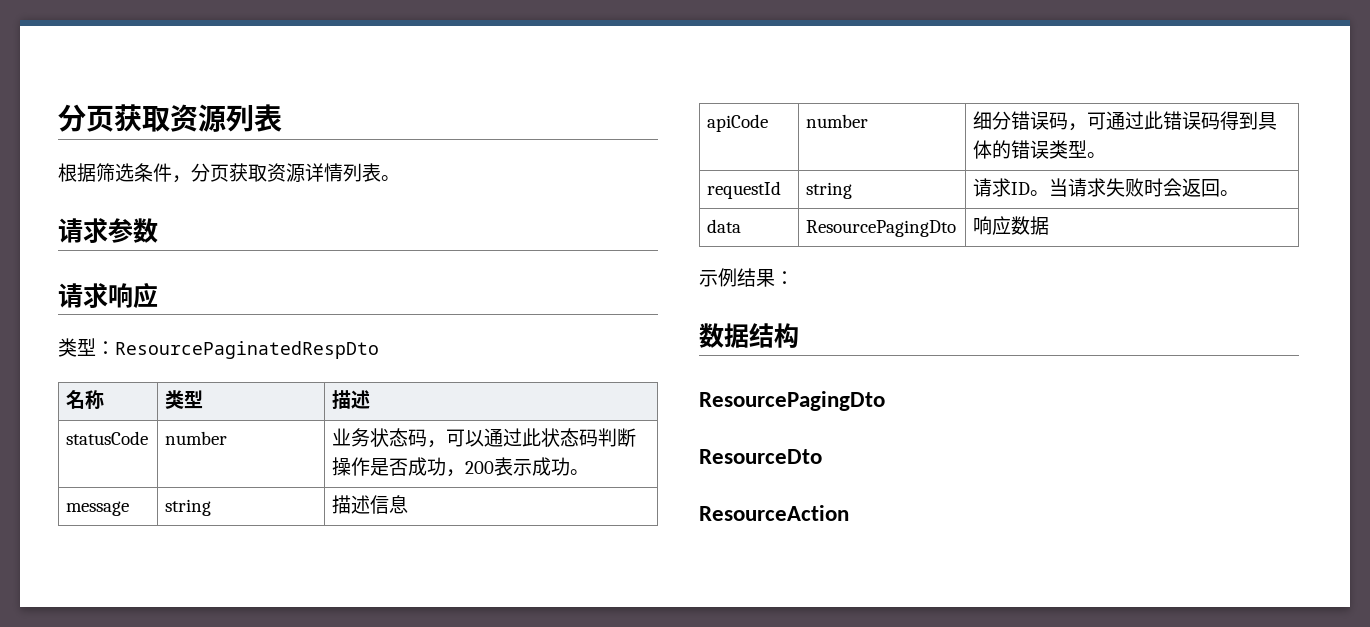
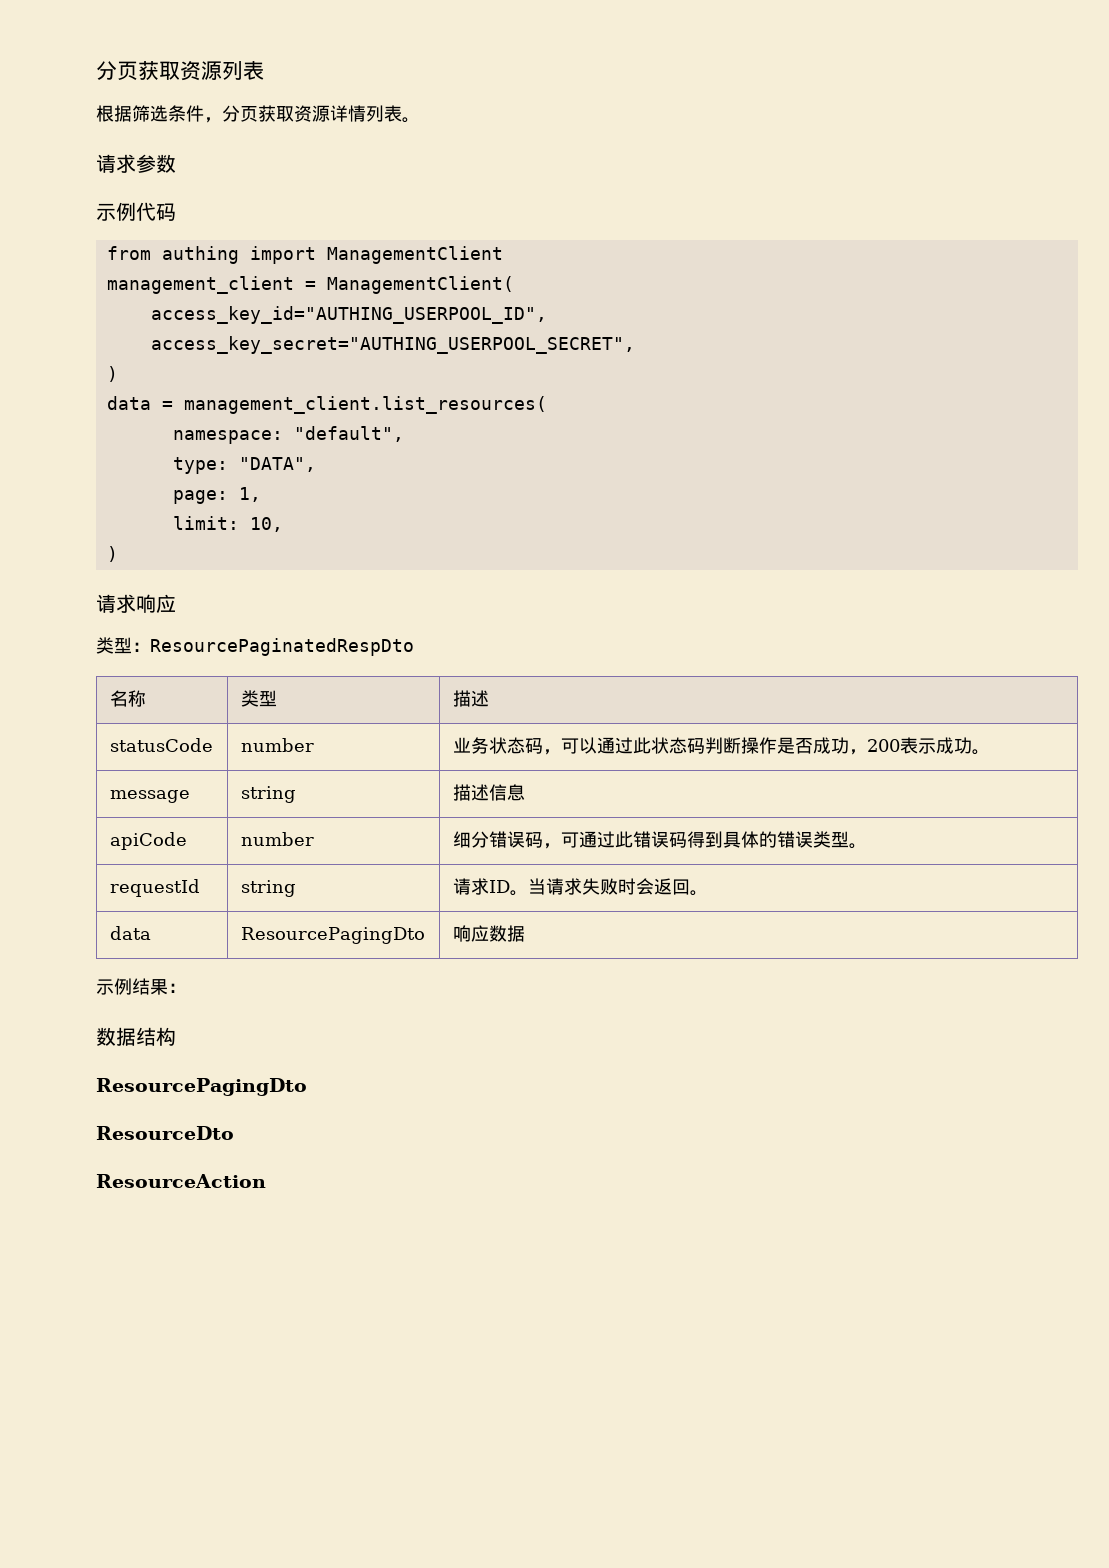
(158, 230) none -> [96,202,176,221] [106,246,503,264] [106,276,514,294] [150,306,547,324] [150,336,635,354] [106,366,118,382] [106,396,547,414] [172,426,404,444] [172,457,316,474] [172,487,261,504] [172,516,283,532] [106,546,118,562] // 示例代码 // from authing import ManagementClient // management_client = ManagementClient( // access_key_id="AUTHING_USERPOOL_ID", // access_key_secret="AUTHING_USERPOOL_SECRET", // ) // data = management_client.list_resources( // namespace: "default", // type: "DATA", // page: 1, // limit: 10, // )

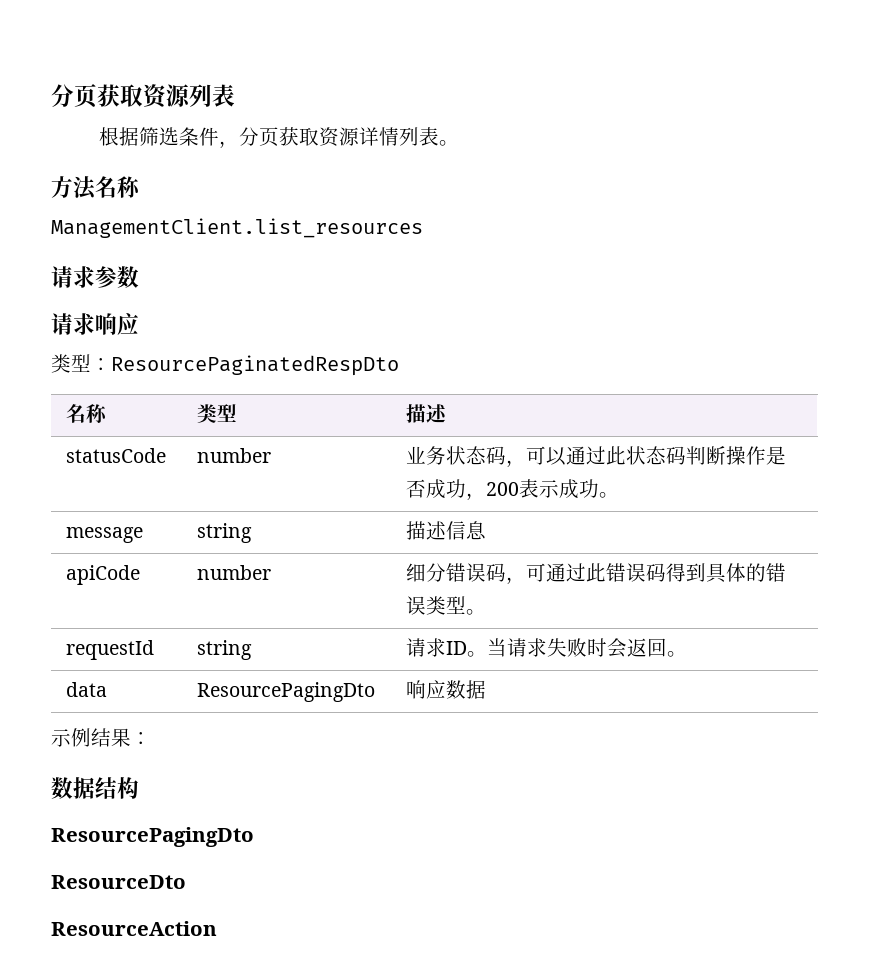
(420, 120) none -> [51,176,141,200] [51,218,423,238] // 方法名称 // ManagementClient.list_resources
[96,202,176,221] [106,246,503,264] [106,276,514,294] [150,306,547,324] [150,336,635,354] [106,366,118,382] [106,396,547,414] [172,426,404,444] [172,457,316,474] [172,487,261,504] [172,516,283,532] [106,546,118,562] // 示例代码 // from authing import ManagementClient // management_client = ManagementClient( // access_key_id="AUTHING_USERPOOL_ID", // access_key_secret="AUTHING_USERPOOL_SECRET", // ) // data = management_client.list_resources( // namespace: "default", // type: "DATA", // page: 1, // limit: 10, // ) -> (139, 277) none

